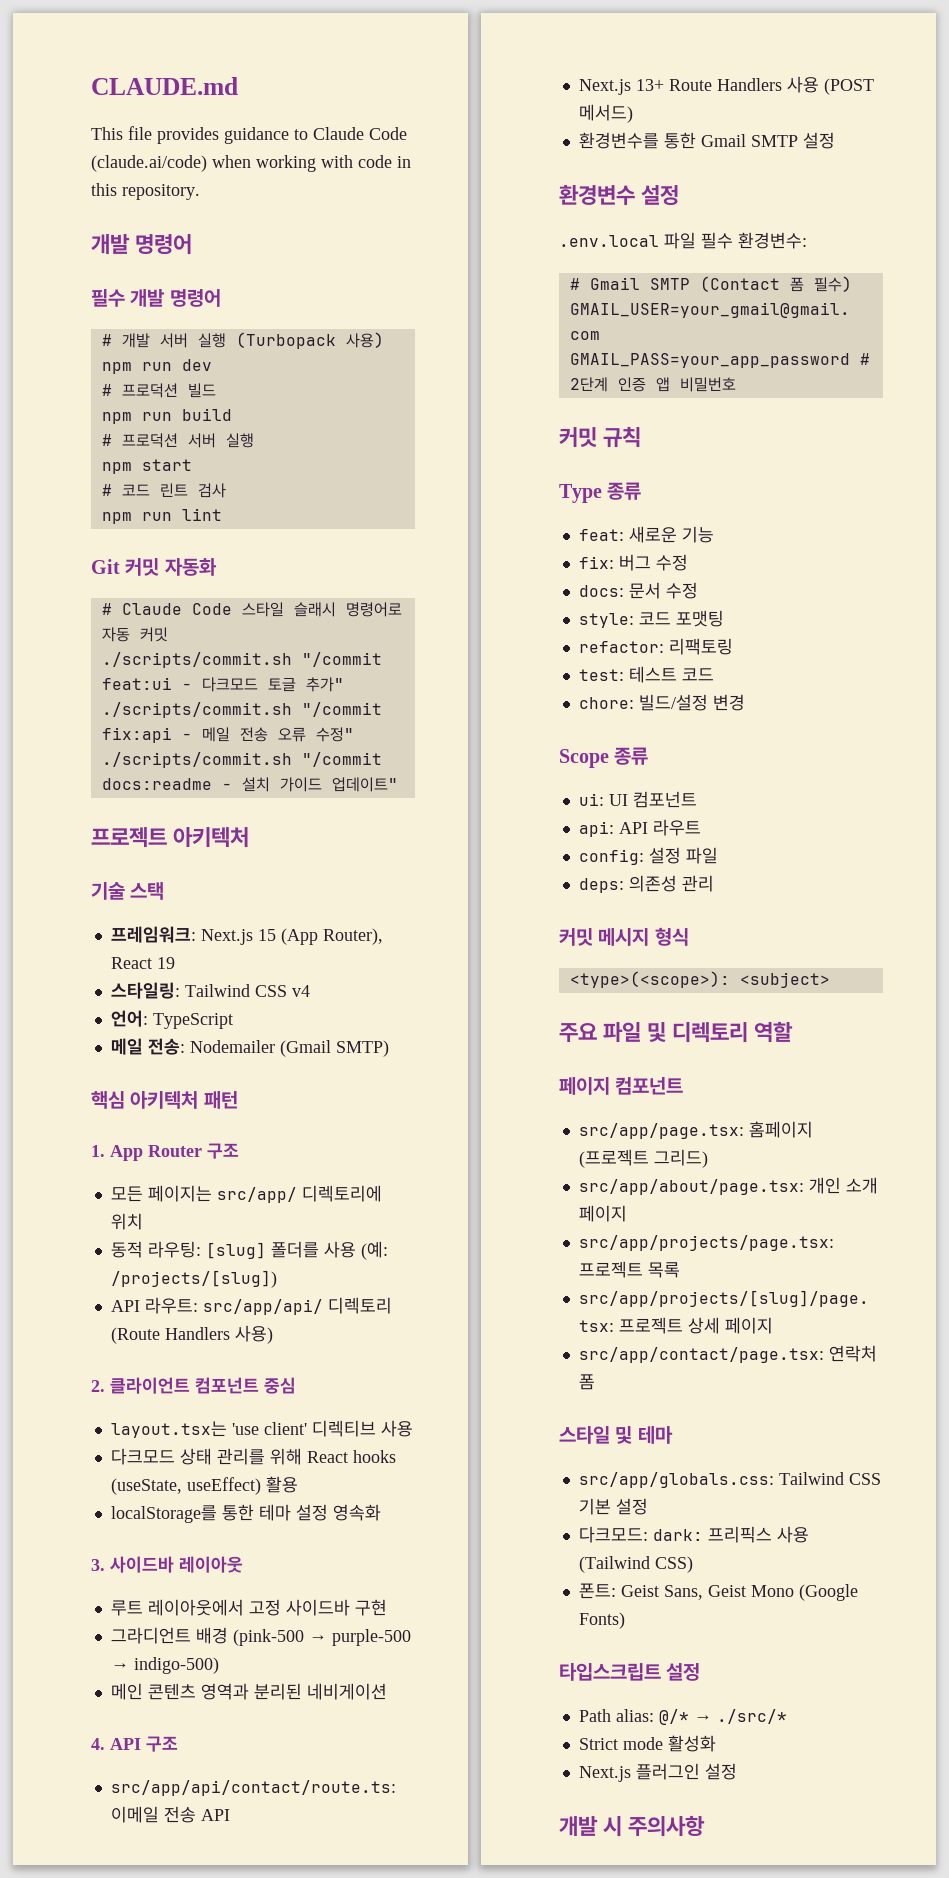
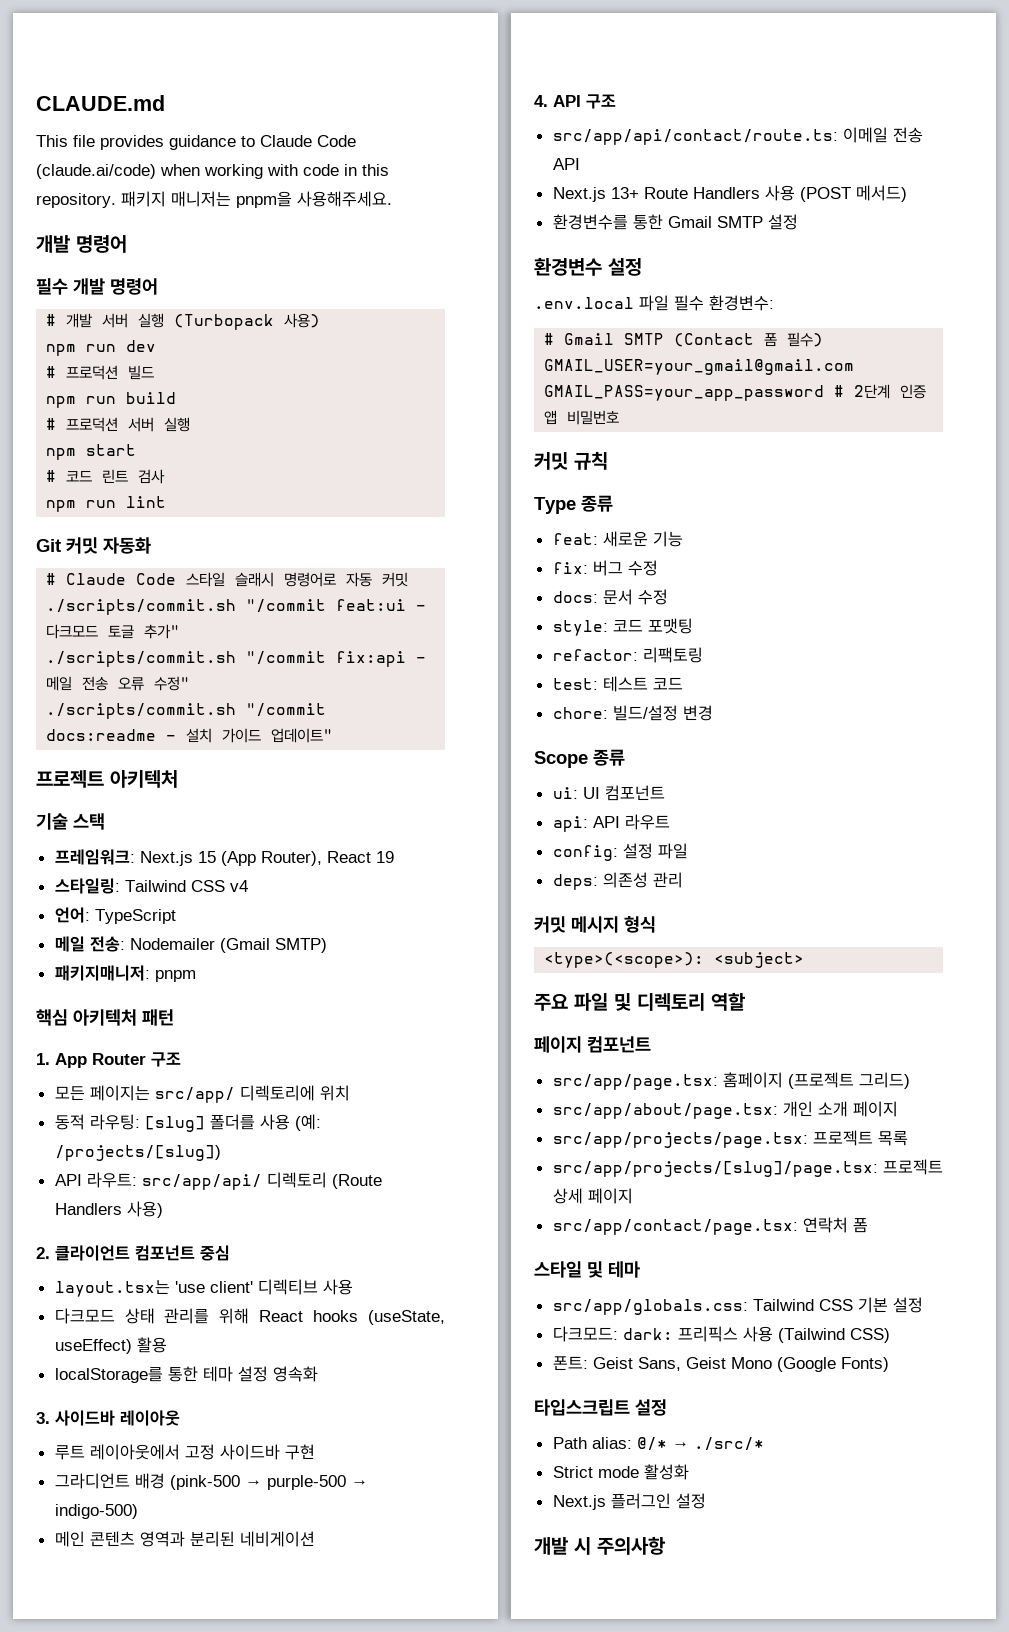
(200, 192) none -> [121,191,392,208] 패키지 매니저는 pnpm을 사용해주세요.
(389, 1048) none -> [54,965,196,982] // 패키지매니저: pnpm

